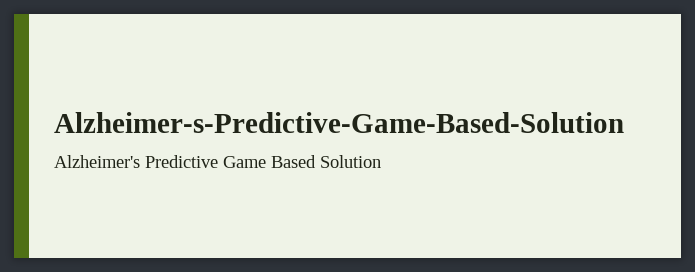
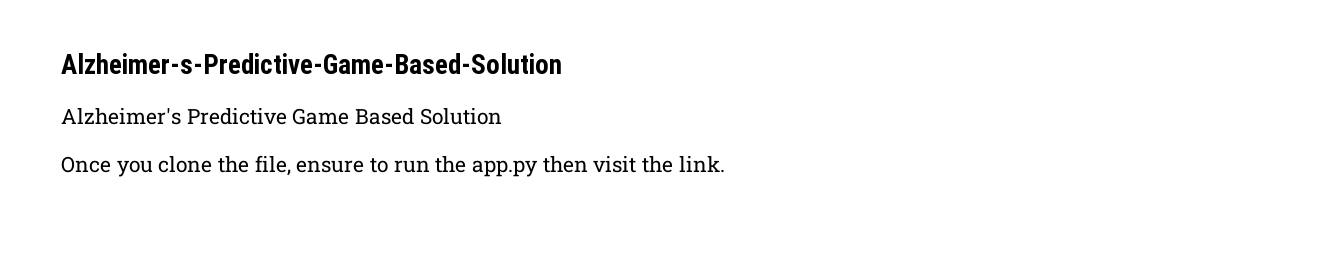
(381, 161) none -> [61,155,725,177] // Once you clone the file, ensure to run the app.py then visit the link.

